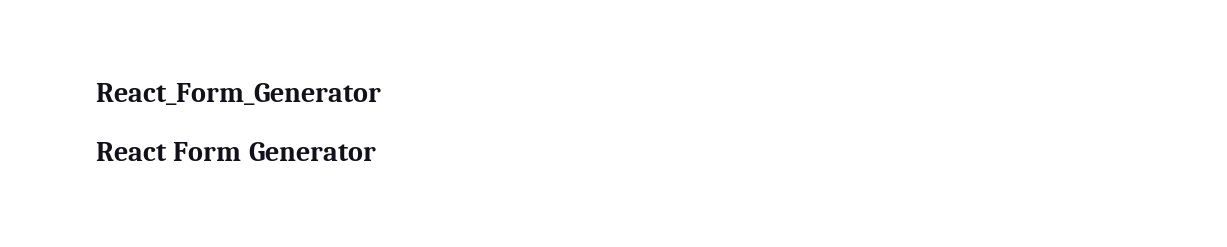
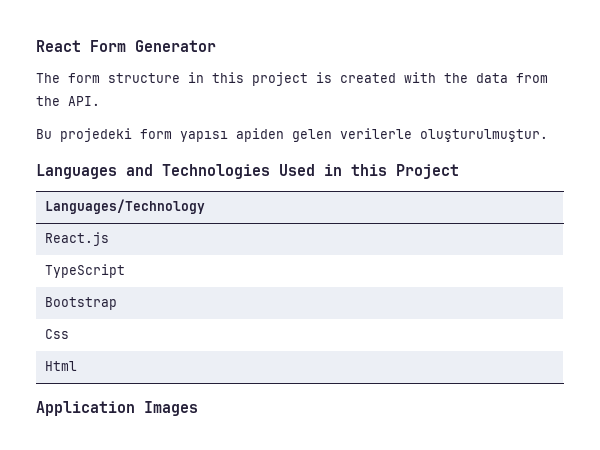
[96,83,381,105] React_Form_Generator // -> (36, 46) none
(376, 151) none -> [36,72,548,86] [36,96,100,106] [36,128,548,142] [36,164,459,179] [44,199,205,214] [44,232,109,246] [44,264,125,278] [44,297,117,310] [44,329,69,339] [44,361,77,371] [36,401,198,416] // The form structure in this project is created with the data from the API. // Bu projedeki form yapısı apiden gelen verilerle oluşturulmuştur. // Languages and Technologies Used in this Project // Languages/Technology // React.js // TypeScript // Bootstrap // Css // Html // Application Images

